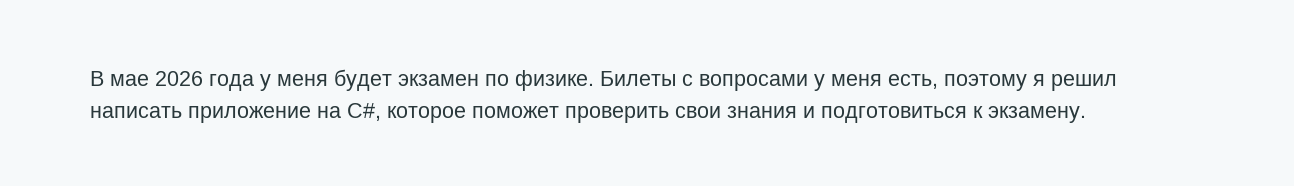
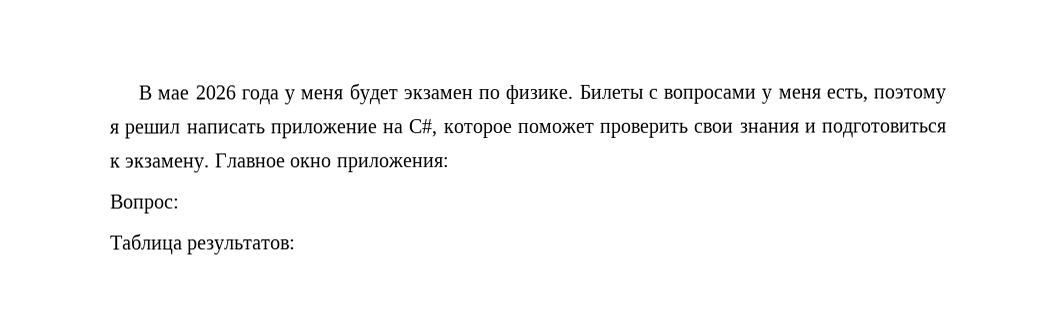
(1086, 114) none -> [213,153,450,173] [110,194,180,214] [110,233,297,255] Главное окно приложения: // Вопрос: // Таблица результатов:

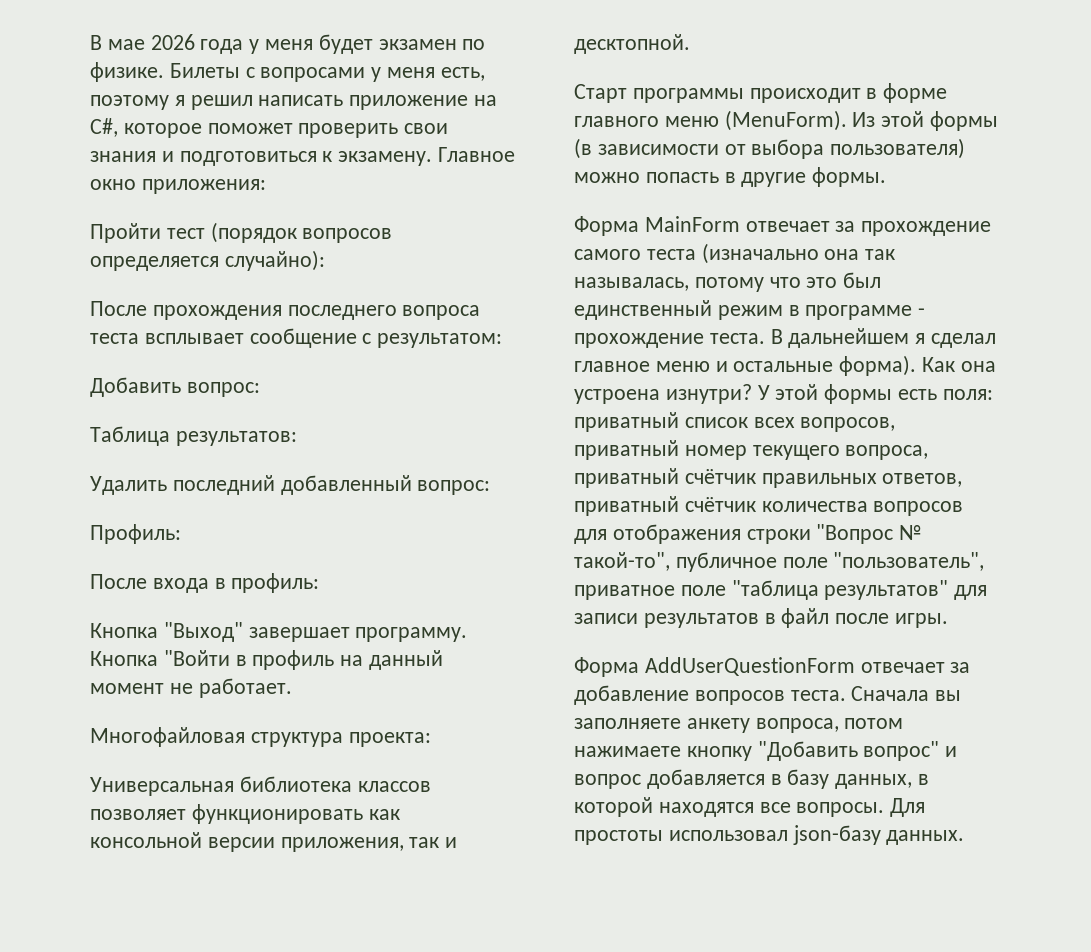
[110,194,180,214] [110,233,297,255] Вопрос: // Таблица результатов: -> [90,222,393,243] [90,250,325,271] [90,301,481,320] [90,328,503,348] [90,377,260,397] [90,426,297,446] [90,475,491,495] [90,524,181,544] [90,573,320,593] [90,622,468,642] [90,650,444,670] [90,678,292,698] [90,727,431,747] [90,776,431,796] [90,804,400,824] [90,832,458,852] [574,34,690,54] [574,83,948,103] [574,110,999,131] [574,138,966,159] [574,167,887,187] [574,216,992,236] [574,243,896,264] [574,272,882,292] [574,300,926,320] [574,328,997,348] [574,355,996,376] [574,384,993,404] [574,412,896,432] [574,440,929,460] [574,468,963,488] [574,496,964,516] [574,524,923,544] [574,552,985,572] [574,580,988,600] [574,608,949,628] [574,657,971,677] [574,685,962,705] [574,718,904,733] [574,741,958,761] [574,769,930,789] [574,797,926,817] [574,825,965,845] Пройти тест (порядок вопросов определяется случайно): // После прохождения последнего вопроса теста всплывает сообщение с результатом: // Добавить вопрос: // Таблица результатов: // Удалить последний добавленный вопрос: // Профиль: // После входа в профиль: // Кнопка "Выход" завершает программу. Кнопка "Войти в профиль на данный момент не работает. // Многофайловая структура проекта: // Универсальная библиотека классов позволяет функционировать как консольной версии приложения, так и десктопной. // Старт программы происходит в форме главного меню (MenuForm). Из этой формы (в зависимости от выбора пользователя) можно попасть в другие формы. // Форма MainForm отвечает за прохождение самого теста (изначально она так называлась, потому что это был единственный режим в программе - прохождение теста. В дальнейшем я сделал главное меню и остальные форма). Как она устроена изнутри? У этой формы есть поля: приватный список всех вопросов, приватный номер текущего вопроса, приватный счётчик правильных ответов, приватный счётчик количества вопросов для отображения строки "Вопрос № такой-то", публичное поле "пользователь", приватное поле "таблица результатов" для записи результатов в файл после игры. // Форма AddUserQuestionForm отвечает за добавление вопросов теста. Сначала вы заполняете анкету вопроса, потом нажимаете кнопку "Добавить вопрос" и вопрос добавляется в базу данных, в которой находятся все вопросы. Для простоты использовал json-базу данных.

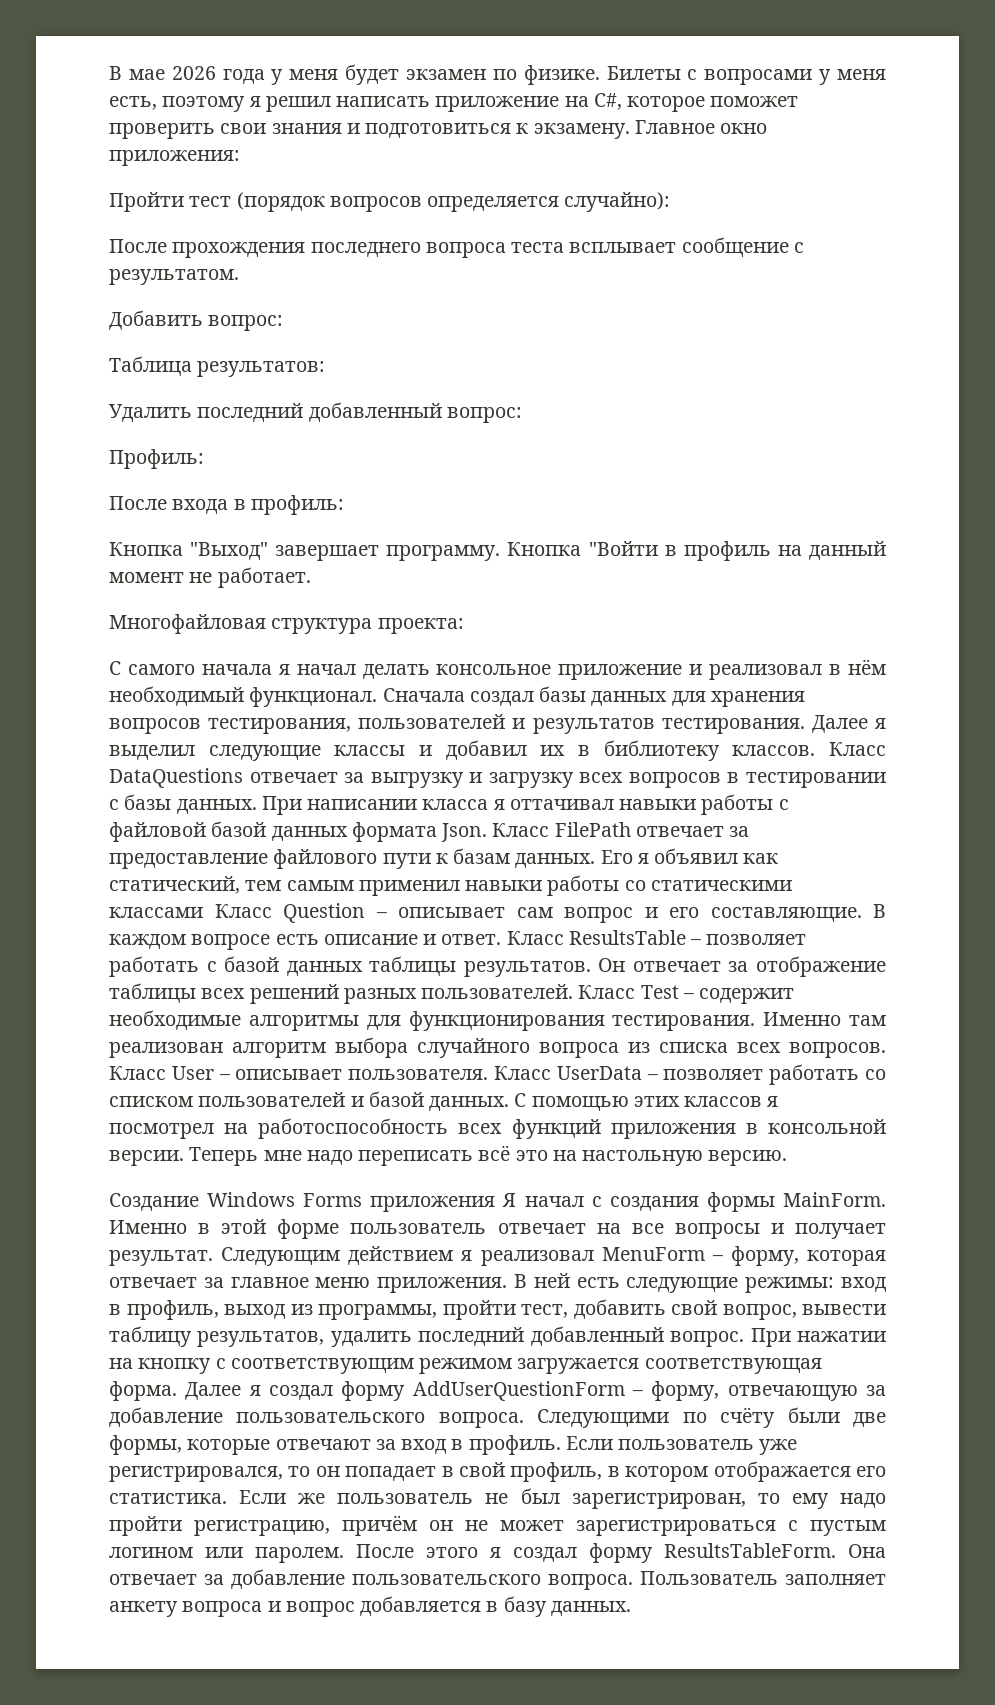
[377,333,503,348] результатом: -> [109,269,239,285] результатом.
[90,776,431,796] [90,804,400,824] [90,832,458,852] [574,34,690,54] [574,83,948,103] [574,110,999,131] [574,138,966,159] [574,167,887,187] [574,216,992,236] [574,243,896,264] [574,272,882,292] [574,300,926,320] [574,328,997,348] [574,355,996,376] [574,384,993,404] [574,412,896,432] [574,440,929,460] [574,468,963,488] [574,496,964,516] [574,524,923,544] [574,552,985,572] [574,580,988,600] [574,608,949,628] [574,657,971,677] [574,685,962,705] [574,718,904,733] [574,741,940,761] Универсальная библиотека классов позволяет функционировать как консольной версии приложения, так и десктопной. // Старт программы происходит в форме главного меню (MenuForm). Из этой формы (в зависимости от выбора пользователя) можно попасть в другие формы. // Форма MainForm отвечает за прохождение самого теста (изначально она так называлась, потому что это был единственный режим в программе - прохождение теста. В дальнейшем я сделал главное меню и остальные форма). Как она устроена изнутри? У этой формы есть поля: приватный список всех вопросов, приватный номер текущего вопроса, приватный счётчик правильных ответов, приватный счётчик количества вопросов для отображения строки "Вопрос № такой-то", публичное поле "пользователь", приватное поле "таблица результатов" для записи результатов в файл после игры. // Форма AddUserQuestionForm отвечает за добавление вопросов теста. Сначала вы заполняете анкету вопроса, потом нажимаете кнопку "Добавить вопрос" -> [109,659,886,680] [109,686,805,707] [109,714,886,734] [109,740,886,761] [109,768,886,788] [109,794,789,815] [109,821,750,842] [109,848,779,869] [109,875,792,896] [109,903,886,923] [109,930,807,950] [109,956,886,977] [109,983,795,1004] [109,1010,887,1031] [109,1037,886,1058] [109,1064,886,1085] [109,1091,779,1111] [109,1118,886,1139] [109,1145,788,1166] [109,1192,886,1212] [109,1219,887,1239] [109,1246,886,1266] [109,1273,886,1293] [109,1299,886,1320] [109,1326,887,1347] [109,1358,822,1374] [109,1381,887,1401] [109,1407,887,1428] [109,1435,798,1455] [109,1461,886,1482] [109,1488,886,1509] [109,1515,886,1536] [109,1543,886,1563] [109,1569,886,1590] [109,1601,263,1617] С самого начала я начал делать консольное приложение и реализовал в нём необходимый функционал. Сначала создал базы данных для хранения вопросов тестирования, пользователей и результатов тестирования. Далее я выделил следующие классы и добавил их в библиотеку классов. Класс DataQuestions отвечает за выгрузку и загрузку всех вопросов в тестировании с базы данных. При написании класса я оттачивал навыки работы с файловой базой данных формата Json. Класс FilePath отвечает за предоставление файлового пути к базам данных. Его я объявил как статический, тем самым применил навыки работы со статическими классами Класс Question – описывает сам вопрос и его составляющие. В каждом вопросе есть описание и ответ. Класс ResultsTable – позволяет работать с базой данных таблицы результатов. Он отвечает за отображение таблицы всех решений разных пользователей. Класс Test – содержит необходимые алгоритмы для функционирования тестирования. Именно там реализован алгоритм выбора случайного вопроса из списка всех вопросов. Класс User – описывает пользователя. Класс UserData – позволяет работать со списком пользователей и базой данных. С помощью этих классов я посмотрел на работоспособность всех функций приложения в консольной версии. Теперь мне надо переписать всё это на настольную версию. // Создание Windows Forms приложения Я начал с создания формы MainForm. Именно в этой форме пользователь отвечает на все вопросы и получает результат. Следующим действием я реализовал MenuForm – форму, которая отвечает за главное меню приложения. В ней есть следующие режимы: вход в профиль, выход из программы, пройти тест, добавить свой вопрос, вывести таблицу результатов, удалить последний добавленный вопрос. При нажатии на кнопку с соответствующим режимом загружается соответствующая форма. Далее я создал форму AddUserQuestionForm – форму, отвечающую за добавление пользовательского вопроса. Следующими по счёту были две формы, которые отвечают за вход в профиль. Если пользователь уже регистрировался, то он попадает в свой профиль, в котором отображается его статистика. Если же пользователь не был зарегистрирован, то ему надо пройти регистрацию, причём он не может зарегистрироваться с пустым логином или паролем. После этого я создал форму ResultsTableForm. Она отвечает за добавление пользовательского вопроса. Пользователь заполняет анкету вопроса
[835,774,930,789] [574,797,926,817] [574,825,881,845] данных, в которой находятся все вопросы. Для простоты использовал json-базу -> (547, 1606) none

